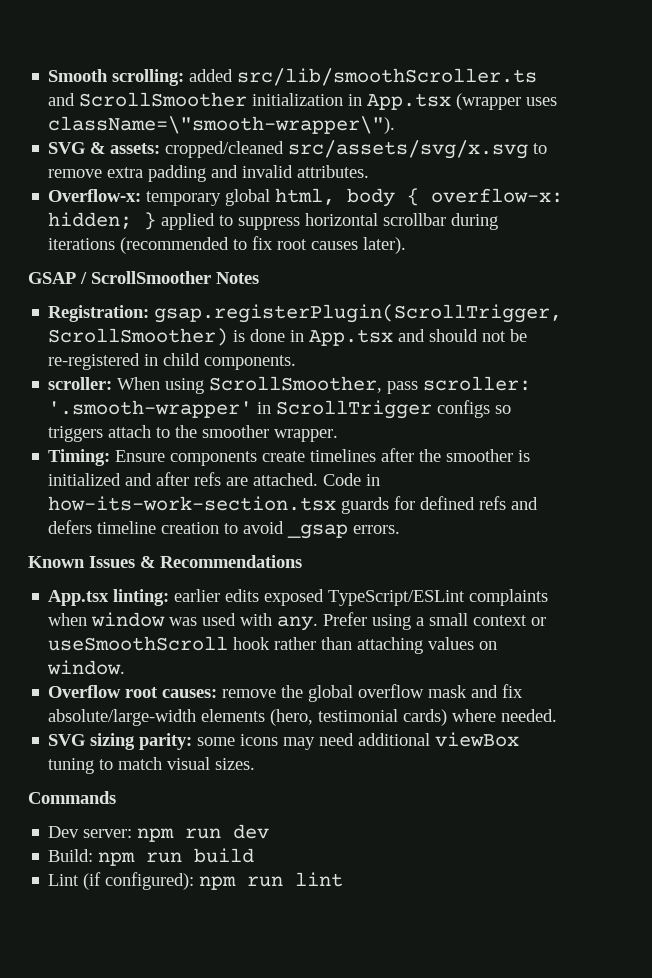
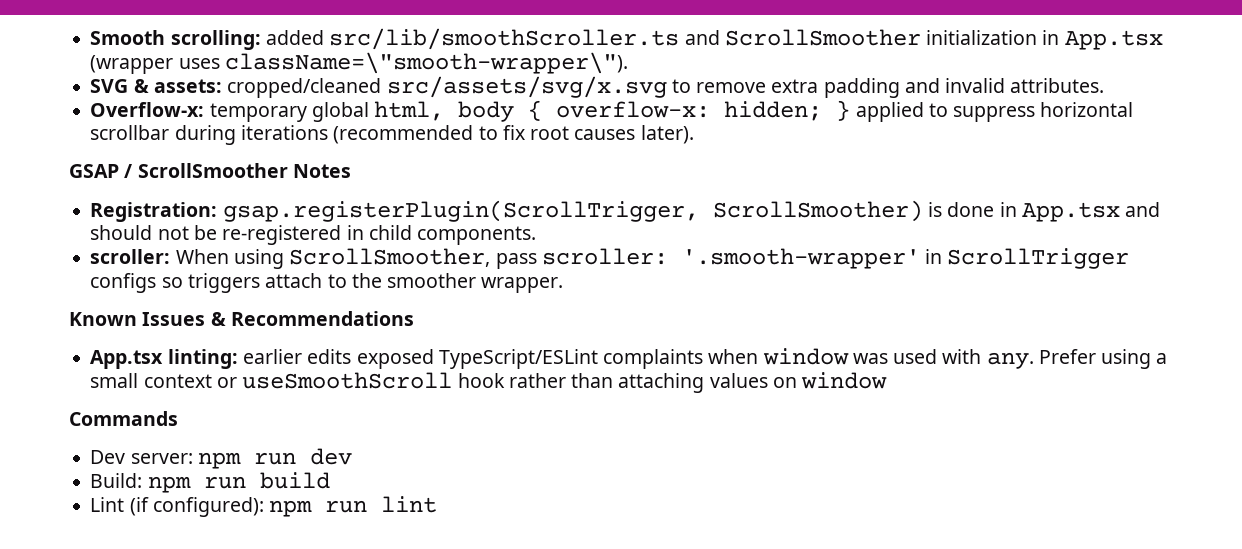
[48,448,531,466] [48,472,381,486] [48,496,539,514] [48,520,401,539] // Timing: Ensure components create timelines after the smoother is initialized and after refs are attached. Code in how-its-work-section.tsx guards for defined refs and defers timeline creation to avoid _gsap errors. -> (564, 285) none
[47,660,126,675] [48,684,524,702] [48,709,558,726] [48,732,520,750] [48,757,256,774] window. // Overflow root causes: remove the global overflow mask and fix absolute/large-width elements (hero, testimonial cards) where needed. // SVG sizing parity: some icons may need additional viewBox tuning to match visual sizes. -> [801,372,888,389] window

